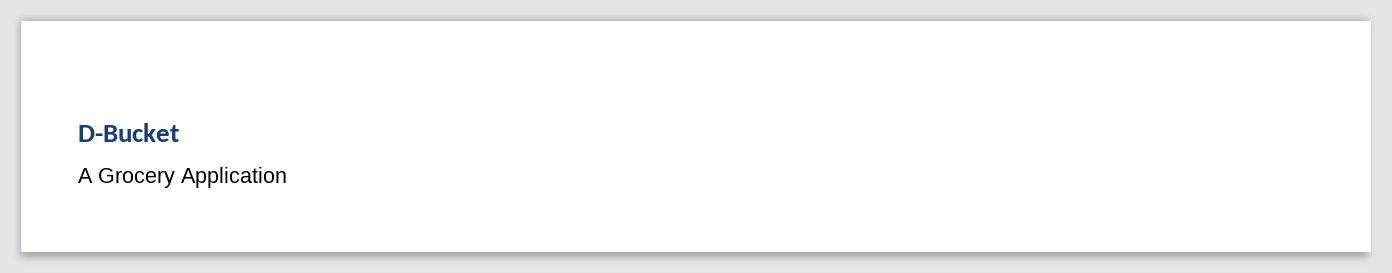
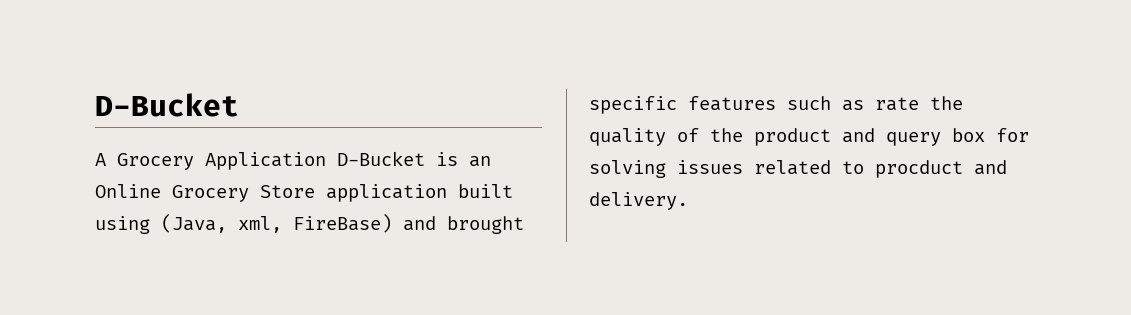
(287, 177) none -> [337,151,491,167] [95,184,513,202] [95,214,524,234] [589,96,963,114] [589,128,1029,146] [589,160,1007,178] [589,192,688,210] D-Bucket is an Online Grocery Store application built using (Java, xml, FireBase) and brought specific features such as rate the quality of the product and query box for solving issues related to procduct and delivery.

